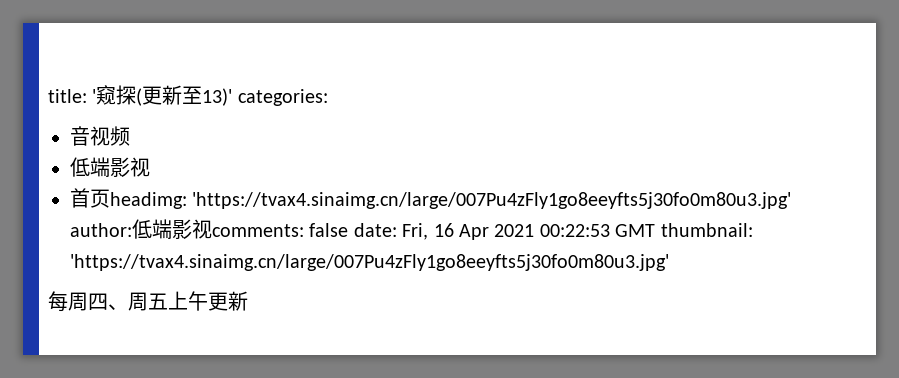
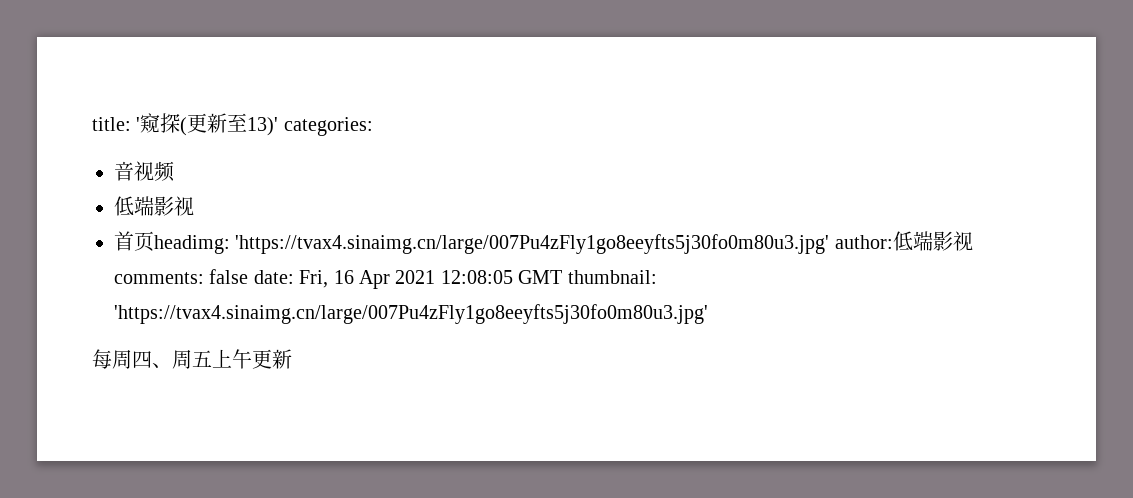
[539,224,610,237] 00:22:53 -> [440,270,513,284] 12:08:05

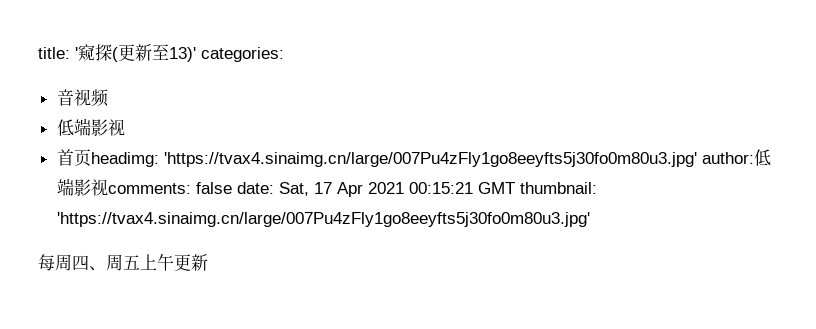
[299,270,354,288] Fri, 16 -> [278,182,332,196] Sat, 17
[440,270,513,284] 12:08:05 -> [408,182,473,194] 00:15:21

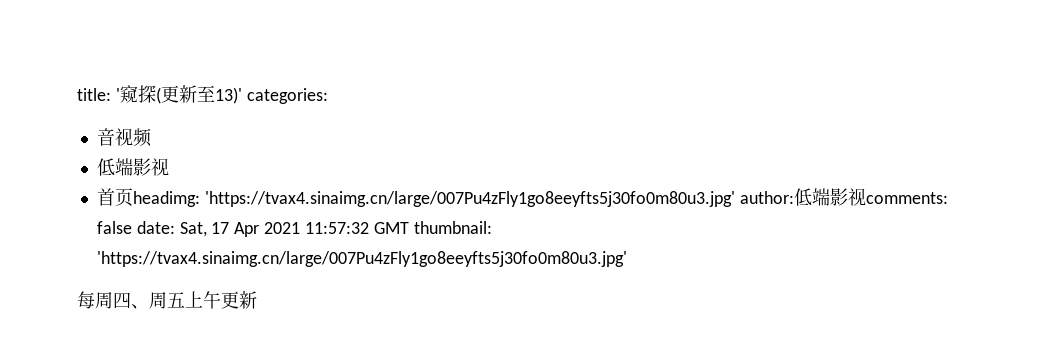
[408,182,473,194] 00:15:21 -> [304,222,369,234] 11:57:32

